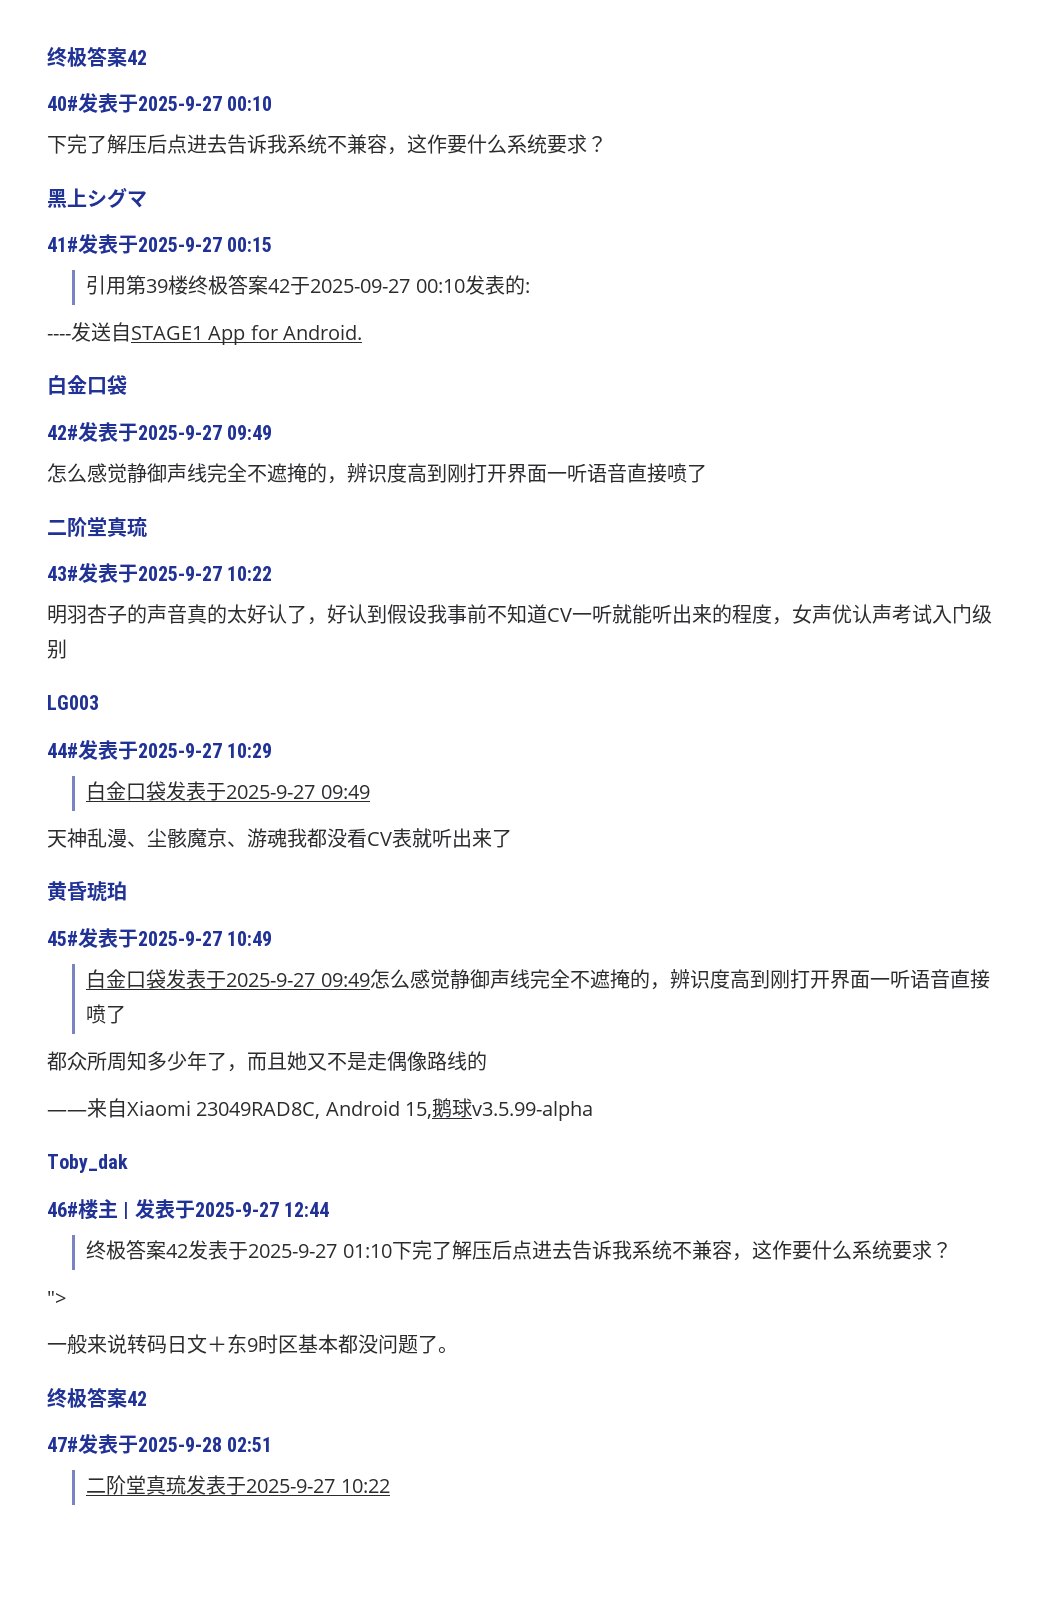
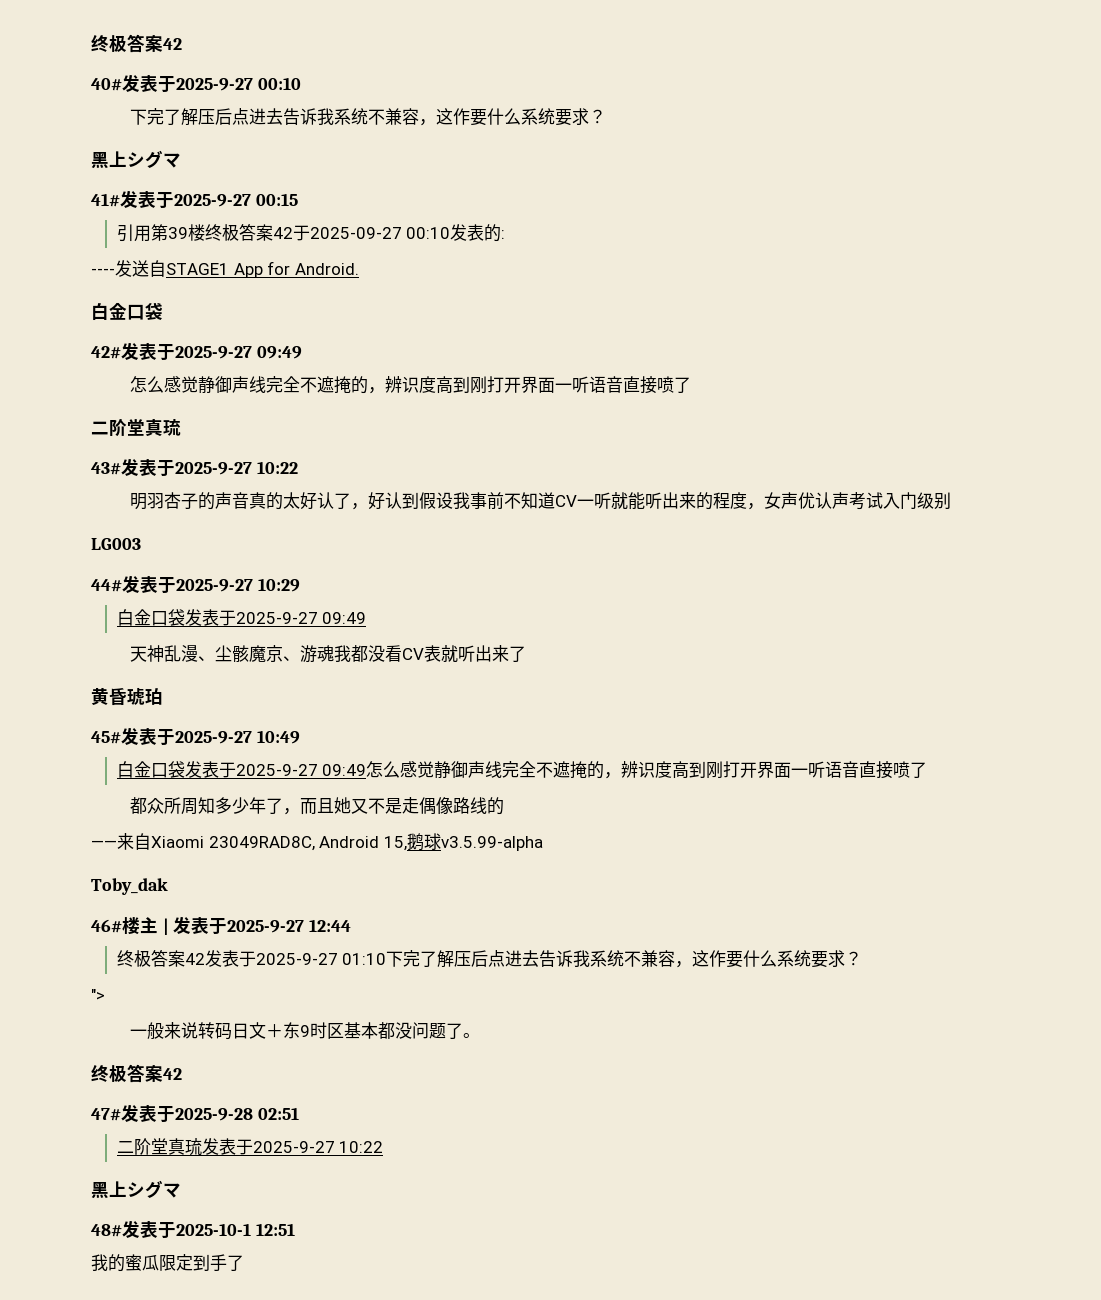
(390, 1486) none -> [91,1180,181,1199] [91,1220,295,1238] [91,1254,244,1272] // 黑上シグマ // 48#发表于2025-10-1 12:51 // 我的蜜瓜限定到手了

